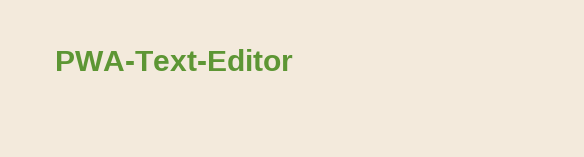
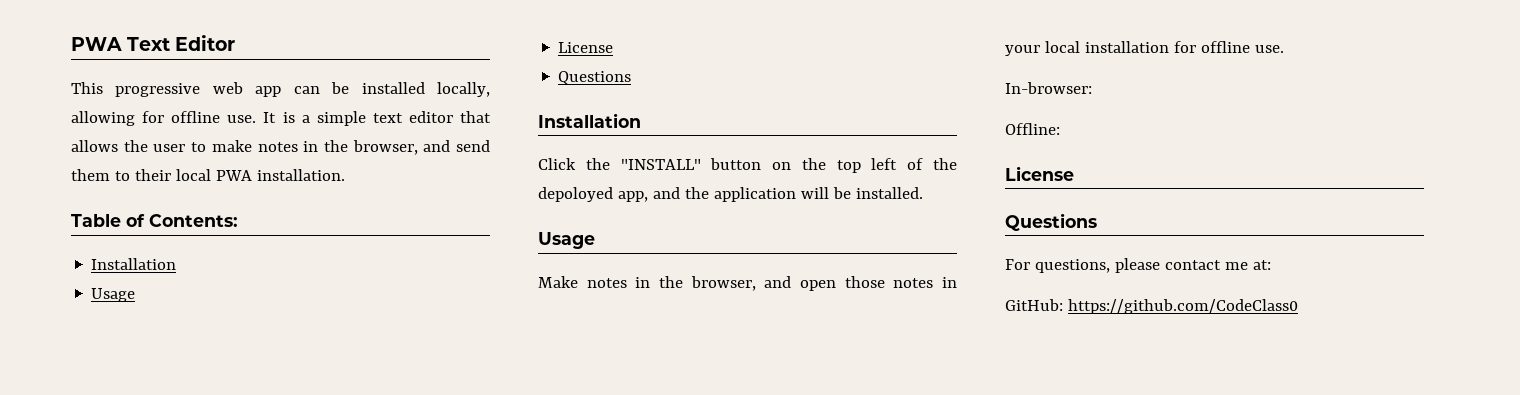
[55,49,293,71] PWA-Text-Editor -> [71,35,236,51] [71,82,490,97] [71,111,491,126] [71,140,490,155] [71,169,345,181] [71,214,238,227] [91,258,177,270] [91,288,136,302] [558,42,614,53] [558,71,632,85] [538,113,641,128] [538,158,957,173] [538,187,923,202] [538,232,595,249] [538,276,957,291] [1005,41,1284,56] [1005,82,1092,94] [1005,123,1060,135] [1005,166,1074,181] [1005,213,1097,231] [1005,258,1271,273] [1005,299,1298,314] PWA Text Editor // This progressive web app can be installed locally, allowing for offline use. It is a simple text editor that allows the user to make notes in the browser, and send them to their local PWA installation. // Table of Contents: // Installation // Usage // License // Questions // Installation // Click the "INSTALL" button on the top left of the depoloyed app, and the application will be installed. // Usage // Make notes in the browser, and open those notes in your local installation for offline use. // In-browser: // Offline: // License // Questions // For questions, please contact me at: // GitHub: https://github.com/CodeClass0

